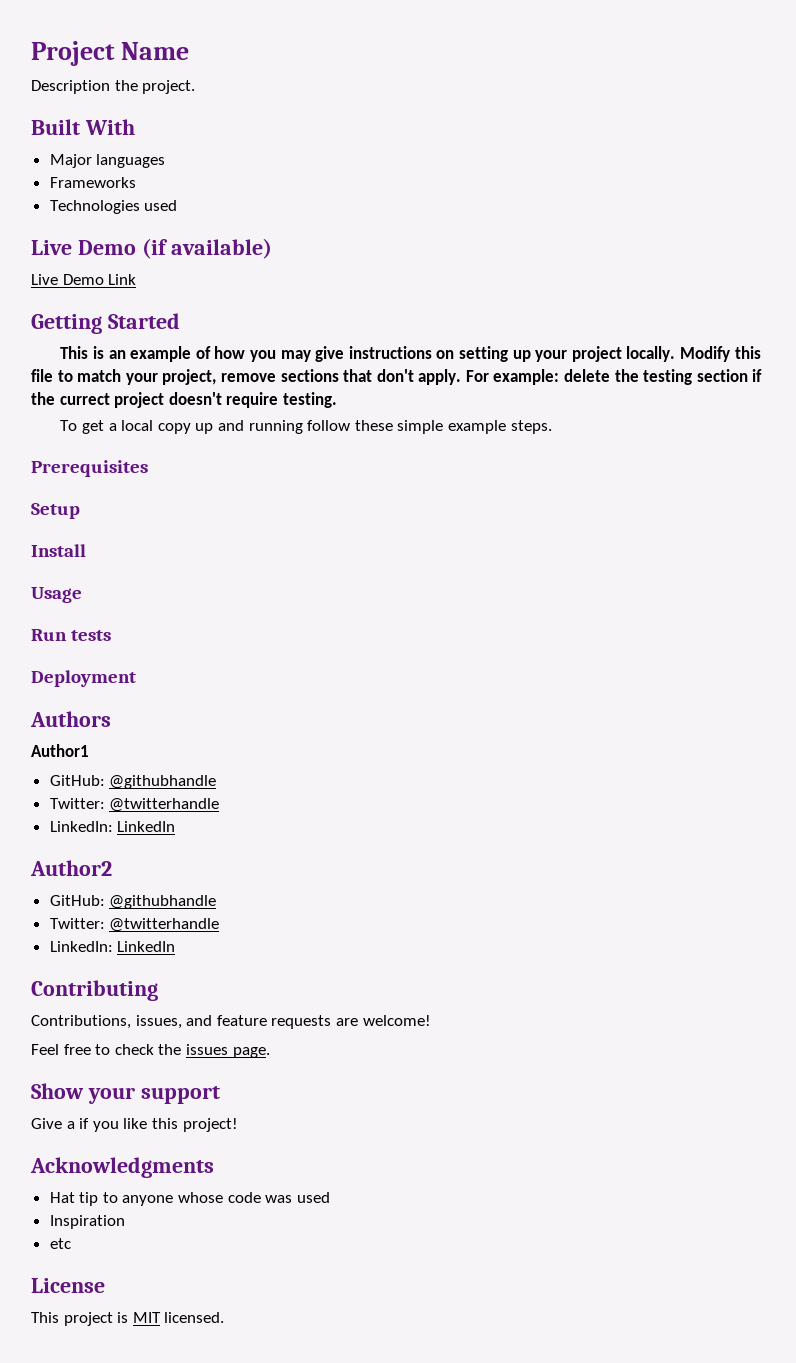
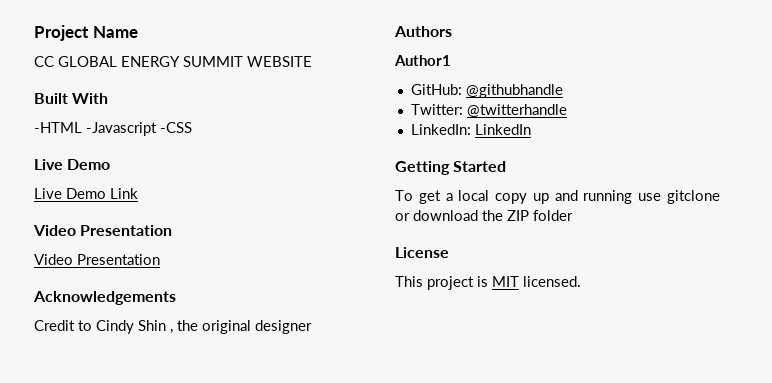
[31,80,196,94] [31,119,135,135] [49,154,166,168] [49,177,136,188] [49,200,178,214] [31,238,272,259] Description the project. // Built With // Major languages // Frameworks // Technologies used // Live Demo (if available) -> [34,56,312,67] [34,93,109,104] [34,122,192,136] [34,159,111,170] CC GLOBAL ENERGY SUMMIT WEBSITE // Built With // -HTML -Javascript -CSS // Live Demo
[31,313,180,334] [60,346,761,362] [31,369,763,385] [31,392,337,408] [60,420,552,434] [31,460,148,477] [31,503,80,519] [31,544,86,557] [31,587,82,603] [31,629,112,641] [31,670,136,687] Getting Started // This is an example of how you may give instructions on setting up your project locally. Modify this file to match your project, remove sections that don't apply. For example: delete the testing section if the currect project doesn't require testing. // To get a local copy up and running follow these simple example steps. // Prerequisites // Setup // Install // Usage // Run tests // Deployment -> [33,225,173,236] [34,254,160,265] [33,291,176,305] [34,320,312,334] Video Presentation // Video Presentation // Acknowledgements // Credit to Cindy Shin , the original designer
[30,860,112,876] [49,895,217,909] [49,918,220,932] [49,941,176,952] [31,980,158,1001] [31,1015,431,1029] [31,1044,270,1058] [31,1083,220,1104] [31,1118,238,1132] [30,1157,214,1178] [49,1192,330,1206] [49,1215,125,1229] [49,1238,71,1249] Author2 // GitHub: @githubhandle // Twitter: @twitterhandle // LinkedIn: LinkedIn // Contributing // Contributions, issues, and feature requests are welcome! // Feel free to check the issues page. // Show your support // Give a if you like this project! // Acknowledgments // Hat tip to anyone whose code was used // Inspiration // etc -> [395,161,507,175] [395,190,720,204] [395,210,573,221] Getting Started // To get a local copy up and running use gitclone or download the ZIP folder

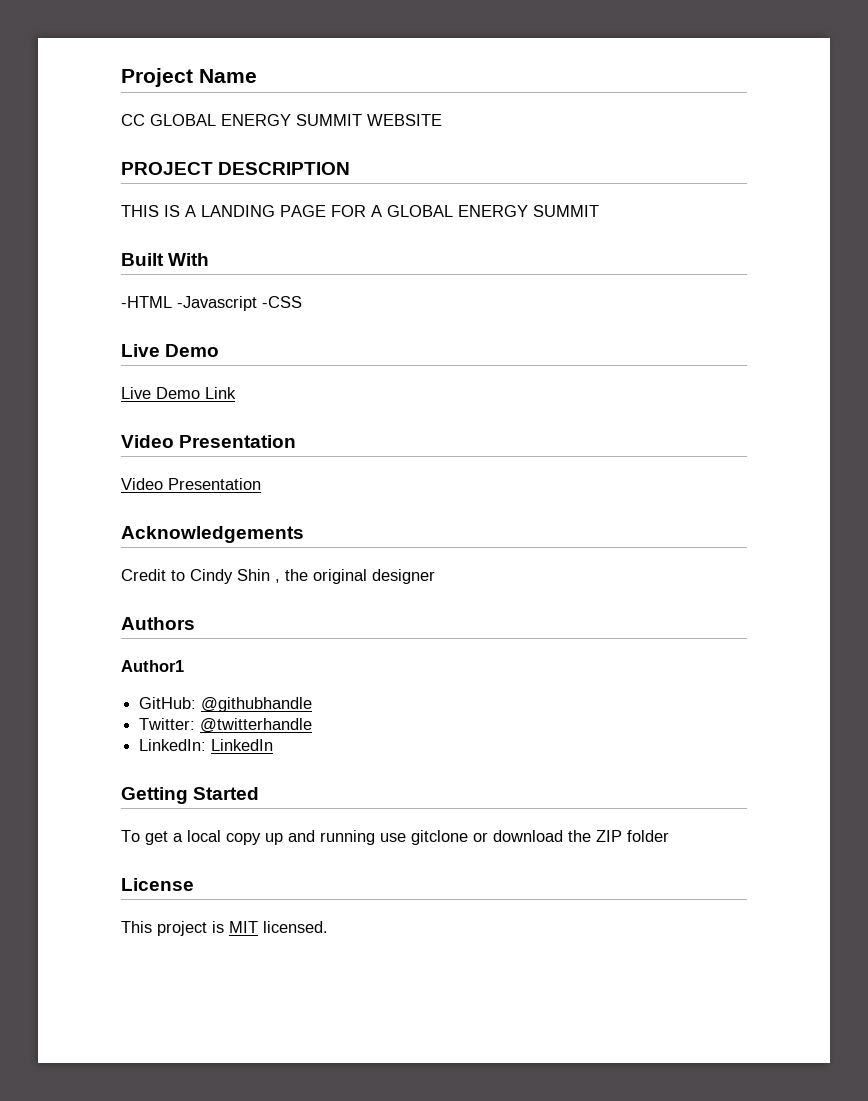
(312, 61) none -> [121,162,351,175] [121,205,599,217] // PROJECT DESCRIPTION // THIS IS A LANDING PAGE FOR A GLOBAL ENERGY SUMMIT

